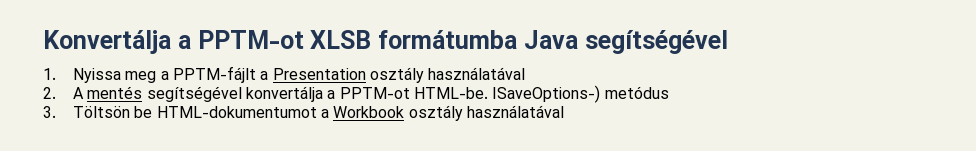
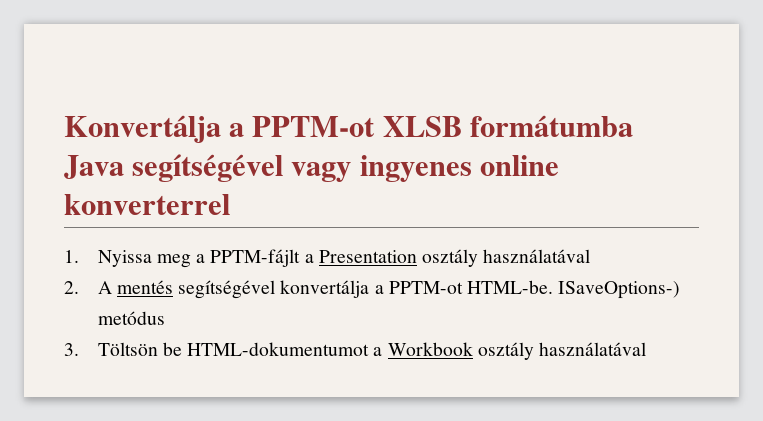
(728, 42) none -> [291,155,559,182] [64,194,230,215] vagy ingyenes online konverterrel

